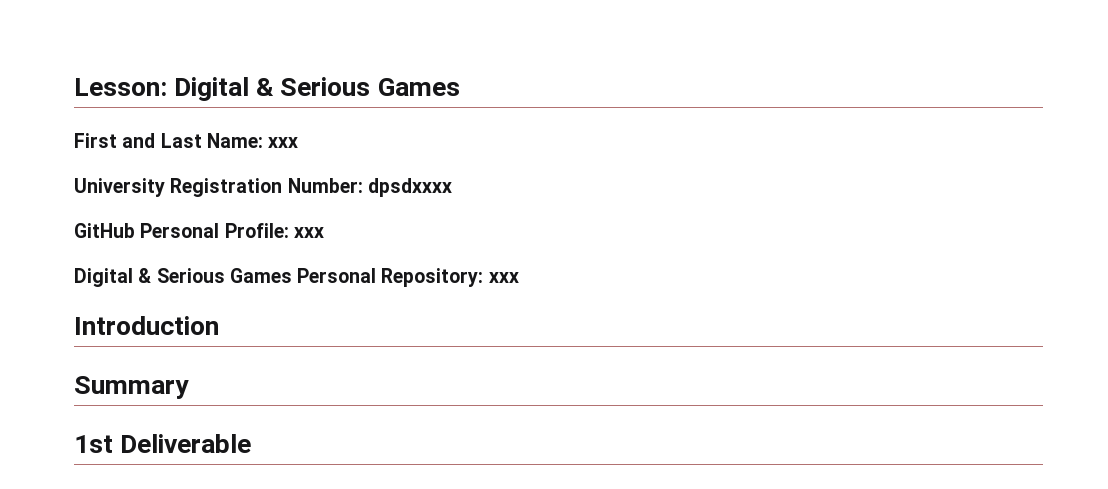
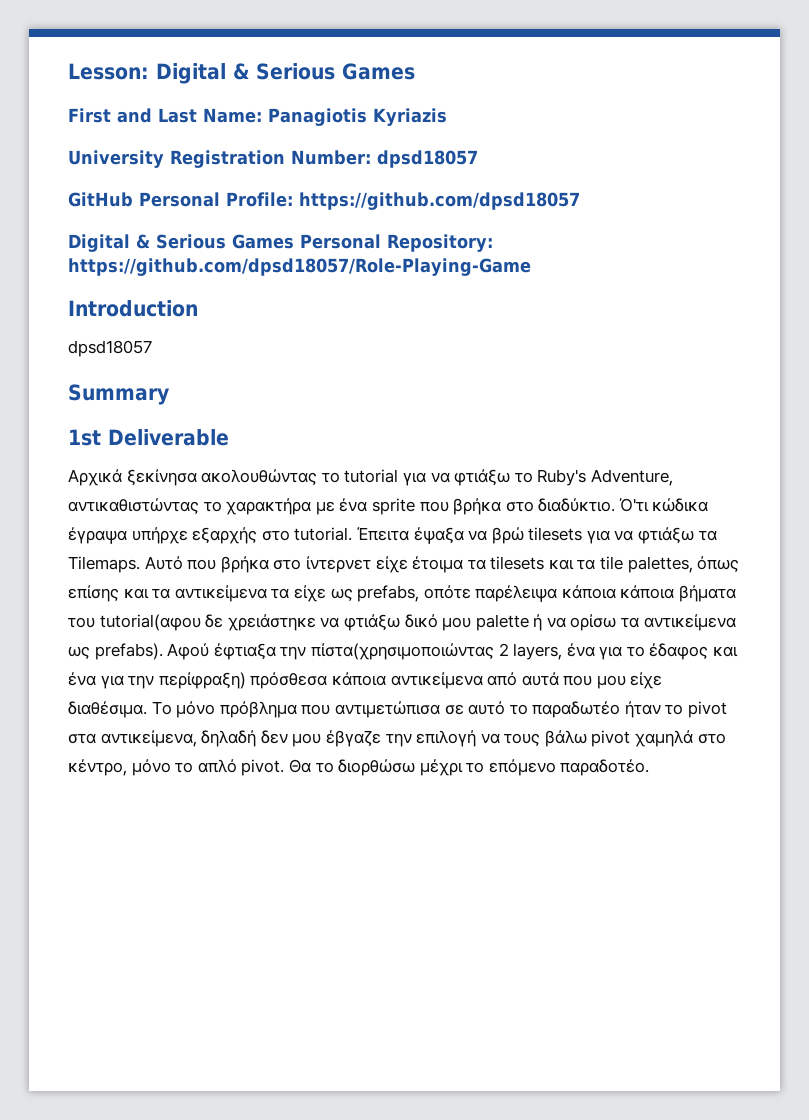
[268,137,299,148] xxx -> [268,108,447,126] Panagiotis Kyriazis
[367,178,452,197] dpsdxxxx -> [377,150,478,168] dpsd18057
[293,227,324,238] xxx -> [299,192,580,210] https://github.com/dpsd18057
[488,272,519,283] xxx -> [68,258,531,276] https://github.com/dpsd18057/Role-Playing-Game
(219, 325) none -> [68,340,152,357] // dpsd18057
(252, 443) none -> [68,469,673,486] [68,498,709,515] [68,527,717,544] [68,556,740,573] [68,585,737,602] [68,614,736,631] [68,643,739,660] [68,672,663,689] [68,701,728,718] [68,730,726,747] [68,759,650,776] // Αρχικά ξεκίνησα ακολουθώντας το tutorial για να φτιάξω το Ruby's Adventure, αντικαθιστώντας το χαρακτήρα με ένα sprite που βρήκα στο διαδύκτιο. Ό'τι κώδικα έγραψα υπήρχε εξαρχής στο tutorial. Έπειτα έψαξα να βρώ tilesets για να φτιάξω τα Tilemaps. Αυτό που βρήκα στο ίντερνετ είχε έτοιμα τα tilesets και τα tile palettes, όπως επίσης και τα αντικείμενα τα είχε ως prefabs, οπότε παρέλειψα κάποια κάποια βήματα του tutorial(αφου δε χρειάστηκε να φτιάξω δικό μου palette ή να ορίσω τα αντικείμενα ως prefabs). Αφού έφτιαξα την πίστα(χρησιμοποιώντας 2 layers, ένα για το έδαφος και ένα για την περίφραξη) πρόσθεσα κάποια αντικείμενα από αυτά που μου είχε διαθέσιμα. Το μόνο πρόβλημα που αντιμετώπισα σε αυτό το παραδωτέο ήταν το pivot στα αντικείμενα, δηλαδή δεν μου έβγαζε την επιλογή να τους βάλω pivot χαμηλά στο κέντρο, μόνο το απλό pivot. Θα το διορθώσω μέχρι το επόμενο παραδοτέο.

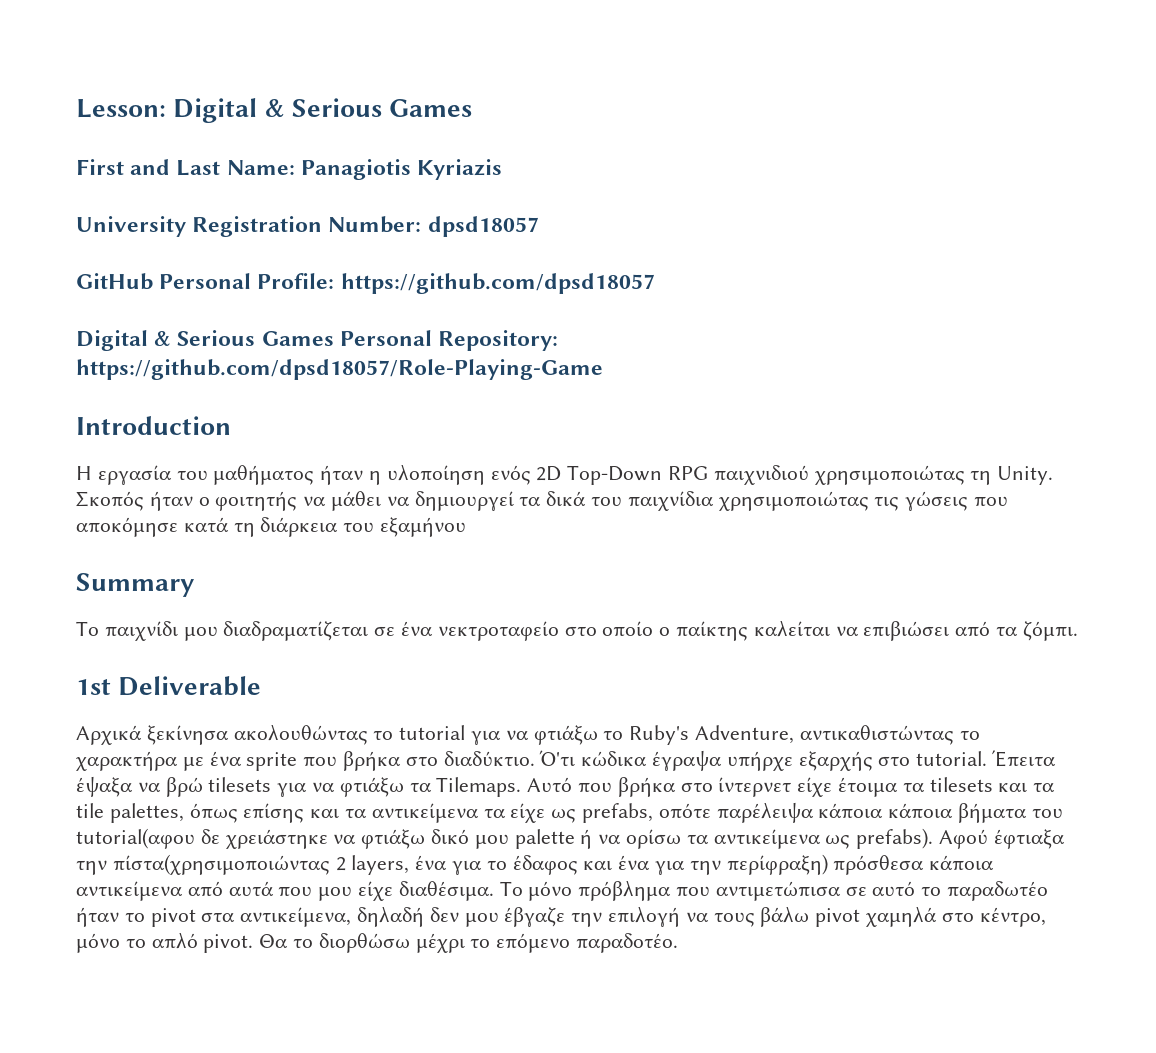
[68,340,152,357] [68,384,169,405] dpsd18057 // Summary -> [76,464,1054,485] [76,491,1009,511] [76,517,467,537] [76,573,195,597] [76,620,1078,641] Η εργασία του μαθήματος ήταν η υλοποίηση ενός 2D Top-Down RPG παιχνιδιού χρησιμοποιώτας τη Unity. Σκοπός ήταν ο φοιτητής να μάθει να δημιουργεί τα δικά του παιχνίδια χρησιμοποιώτας τις γώσεις που αποκόμησε κατά τη διάρκεια του εξαμήνου // Summary // Το παιχνίδι μου διαδραματίζεται σε ένα νεκτροταφείο στο οποίο ο παίκτης καλείται να επιβιώσει από τα ζόμπι.

